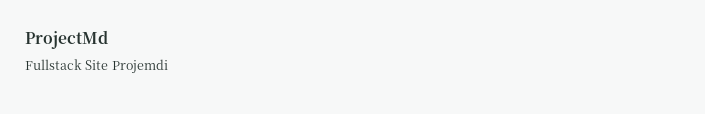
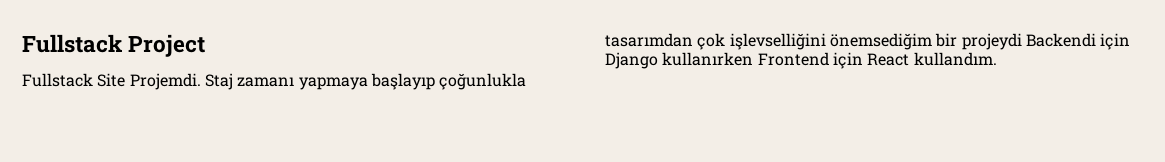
[25,30,108,49] ProjectMd -> [22,34,206,57] Fullstack Project
[111,59,168,74] Projemdi -> [129,73,527,90] [605,33,1131,50] [605,52,997,69] Projemdi. Staj zamanı yapmaya başlayıp çoğunlukla tasarımdan çok işlevselliğini önemsediğim bir projeydi Backendi için Django kullanırken Frontend için React kullandım.

